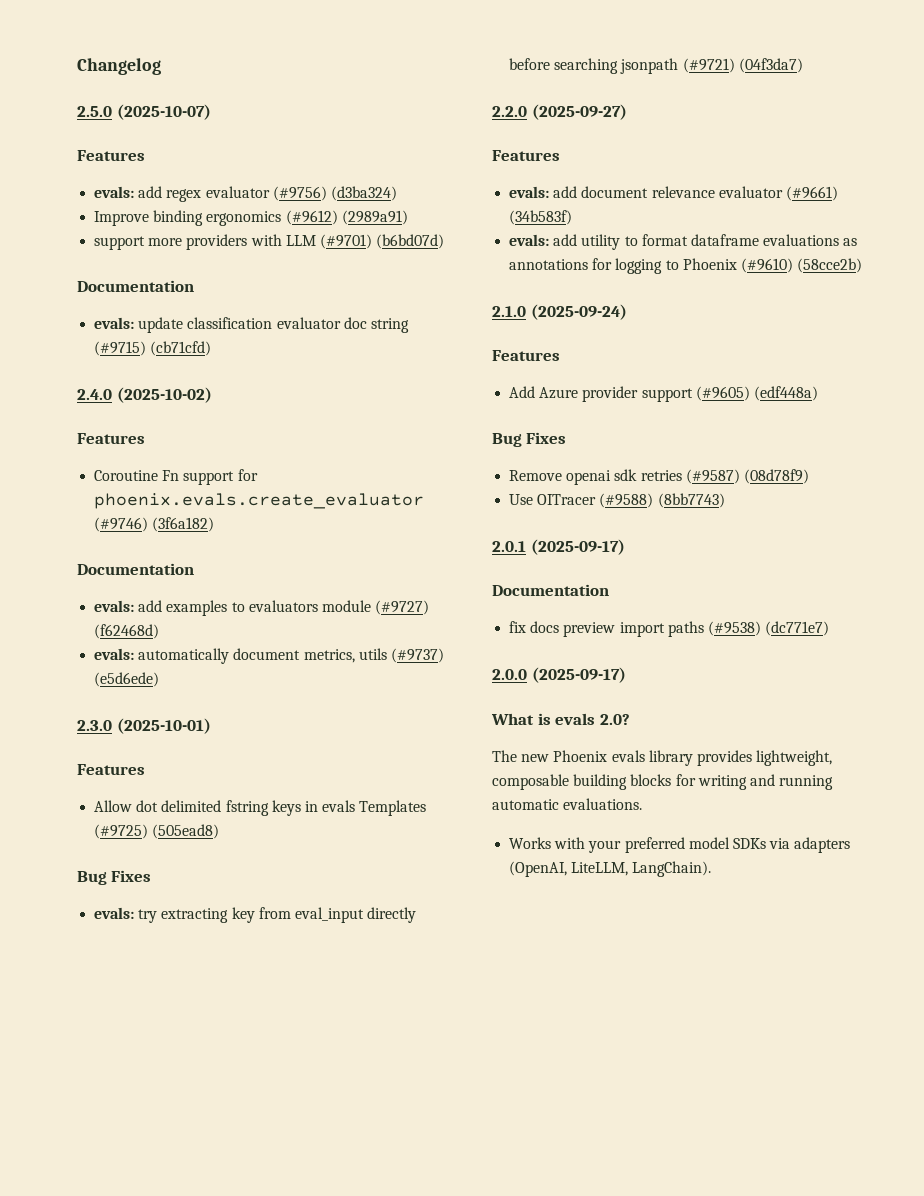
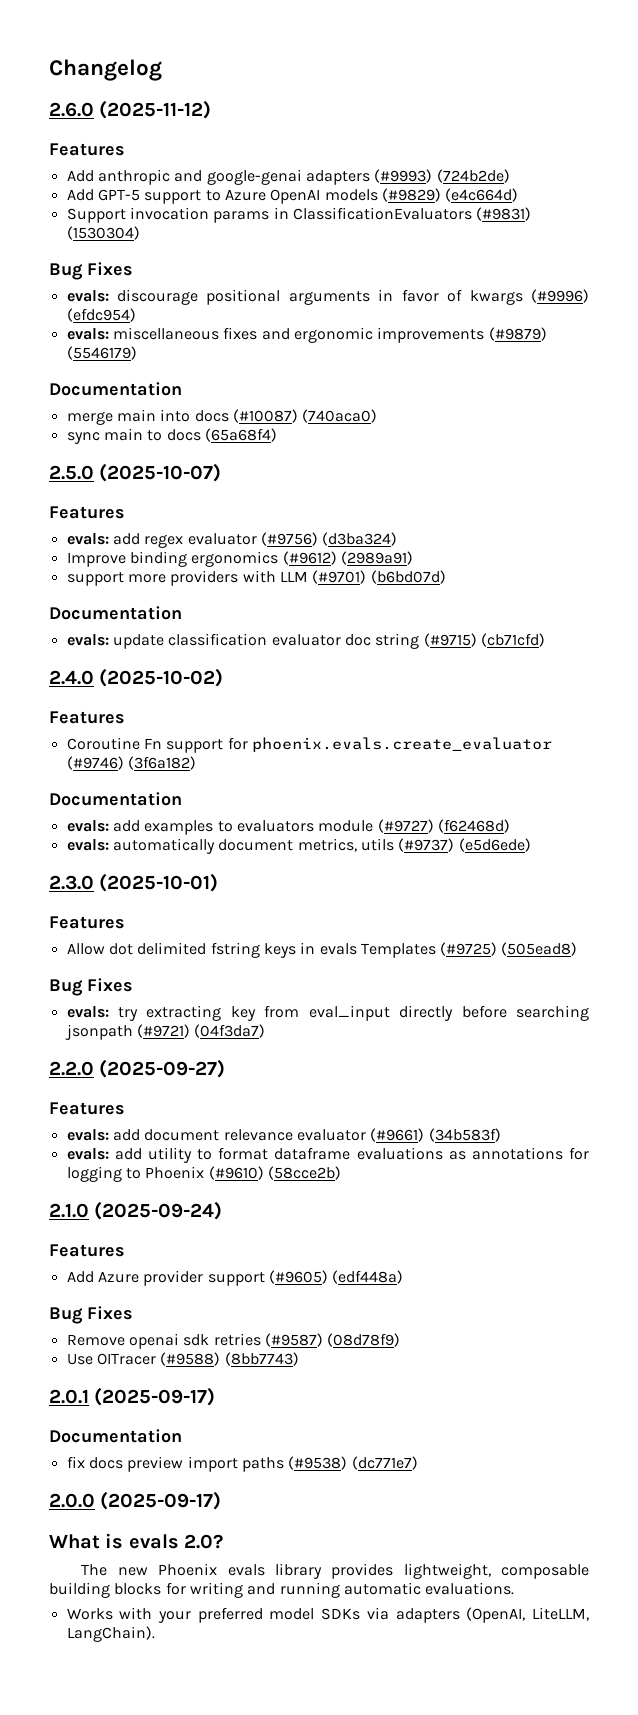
(161, 66) none -> [49,100,212,119] [49,143,125,156] [66,169,510,185] [66,188,519,204] [66,207,532,223] [66,226,140,240] [49,262,133,280] [66,289,589,305] [66,308,136,322] [66,327,547,343] [66,346,137,360] [49,382,182,396] [66,409,378,425] [66,428,277,444] // 2.6.0 (2025-11-12) // Features // Add anthropic and google-genai adapters (#9993) (724b2de) // Add GPT-5 support to Azure OpenAI models (#9829) (e4c664d) // Support invocation params in ClassificationEvaluators (#9831) (1530304) // Bug Fixes // evals: discourage positional arguments in favor of kwargs (#9996) (efdc954) // evals: miscellaneous fixes and ergonomic improvements (#9879) (5546179) // Documentation // merge main into docs (#10087) (740aca0) // sync main to docs (65a68f4)

